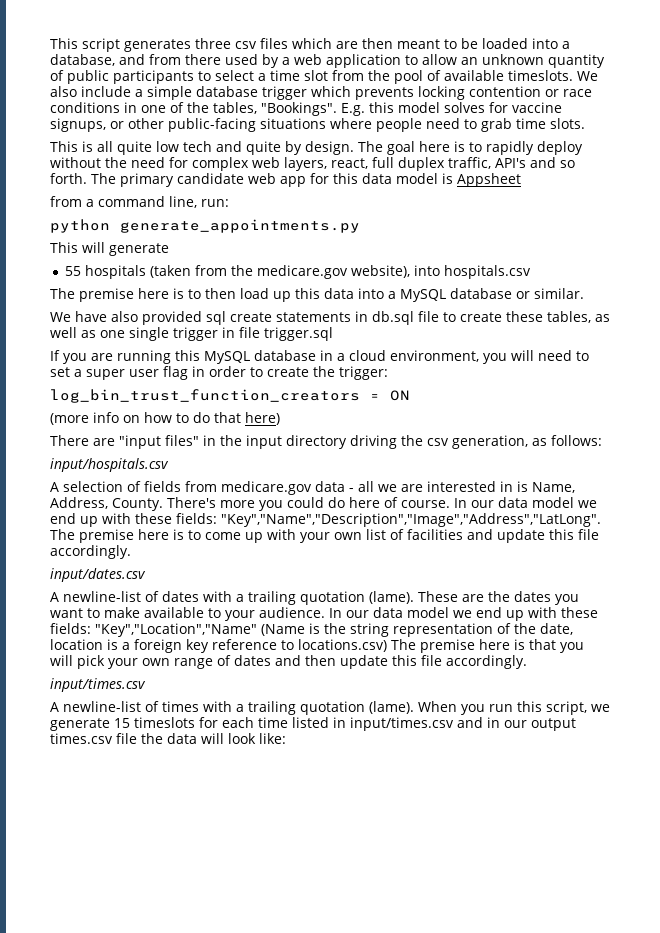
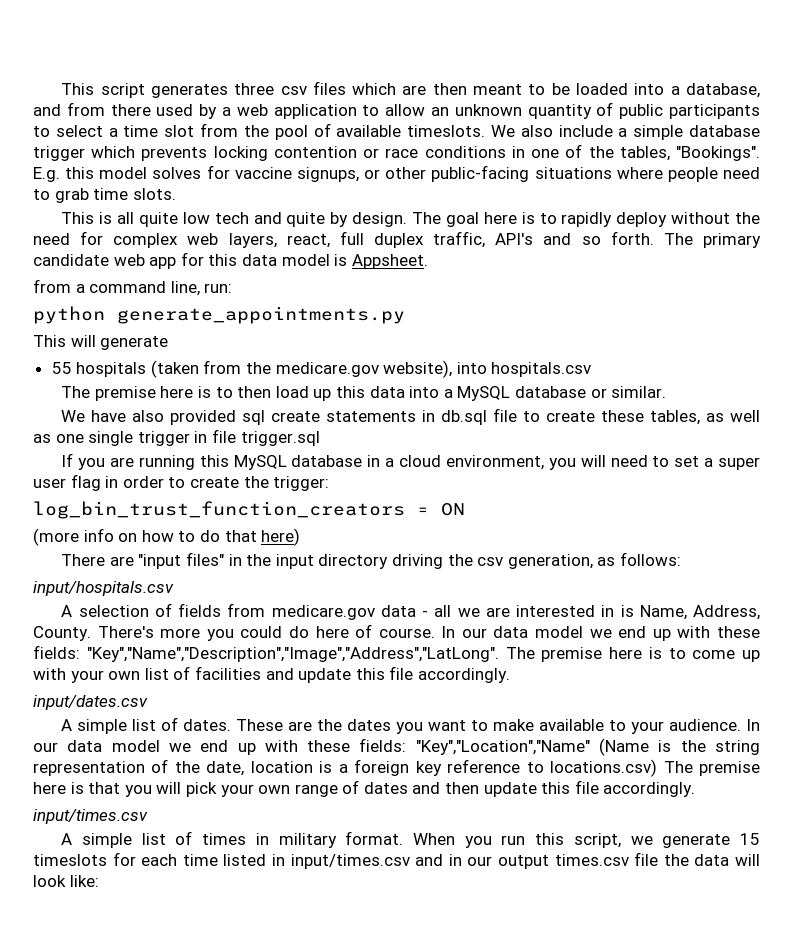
[457,173,521,187] Appsheet -> [351,254,428,269] Appsheet.
[63,591,414,605] newline-list of dates with a trailing quotation (lame). -> [77,717,232,734] simple list of dates.
[63,701,414,715] newline-list of times with a trailing quotation (lame). -> [82,831,404,848] simple list of times in military format.

